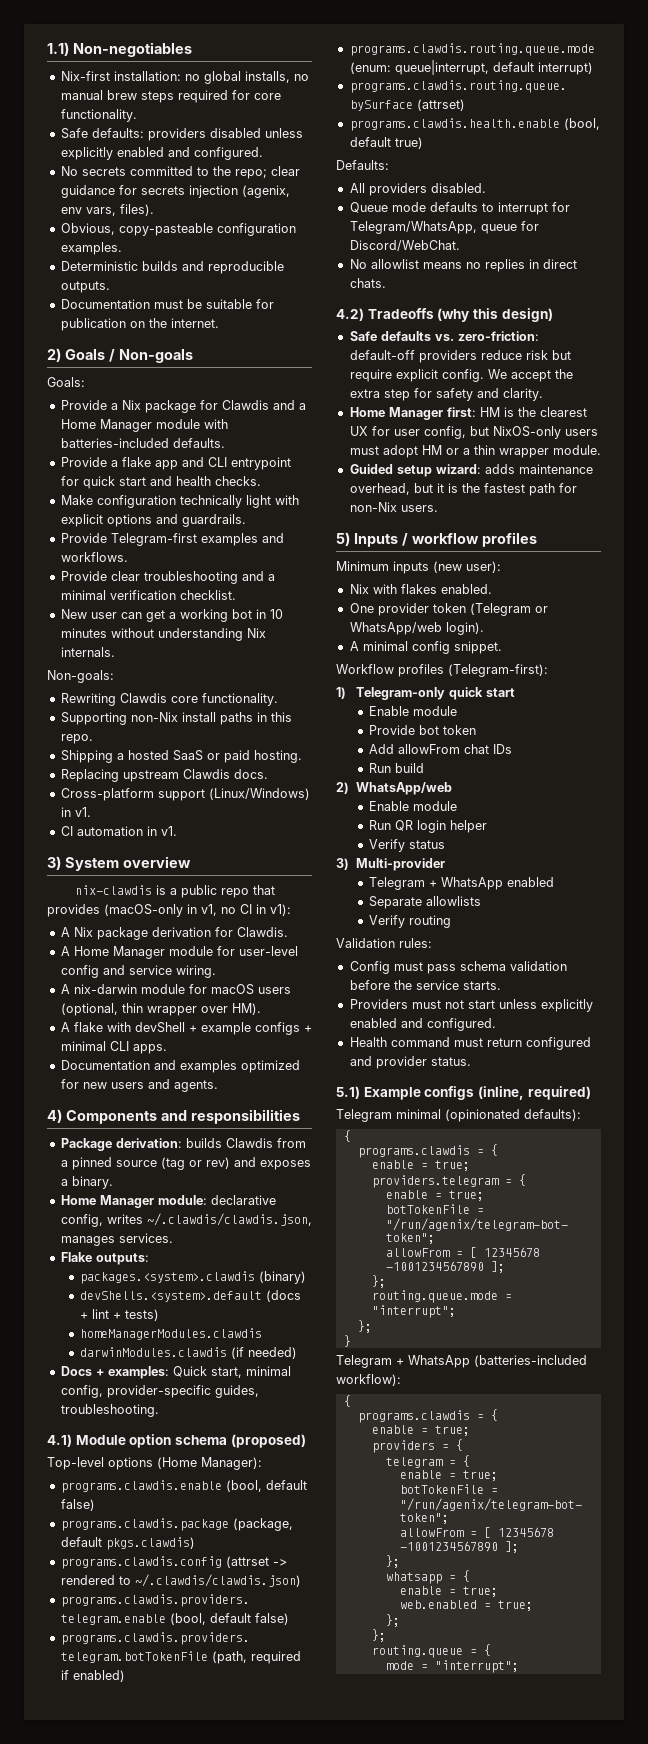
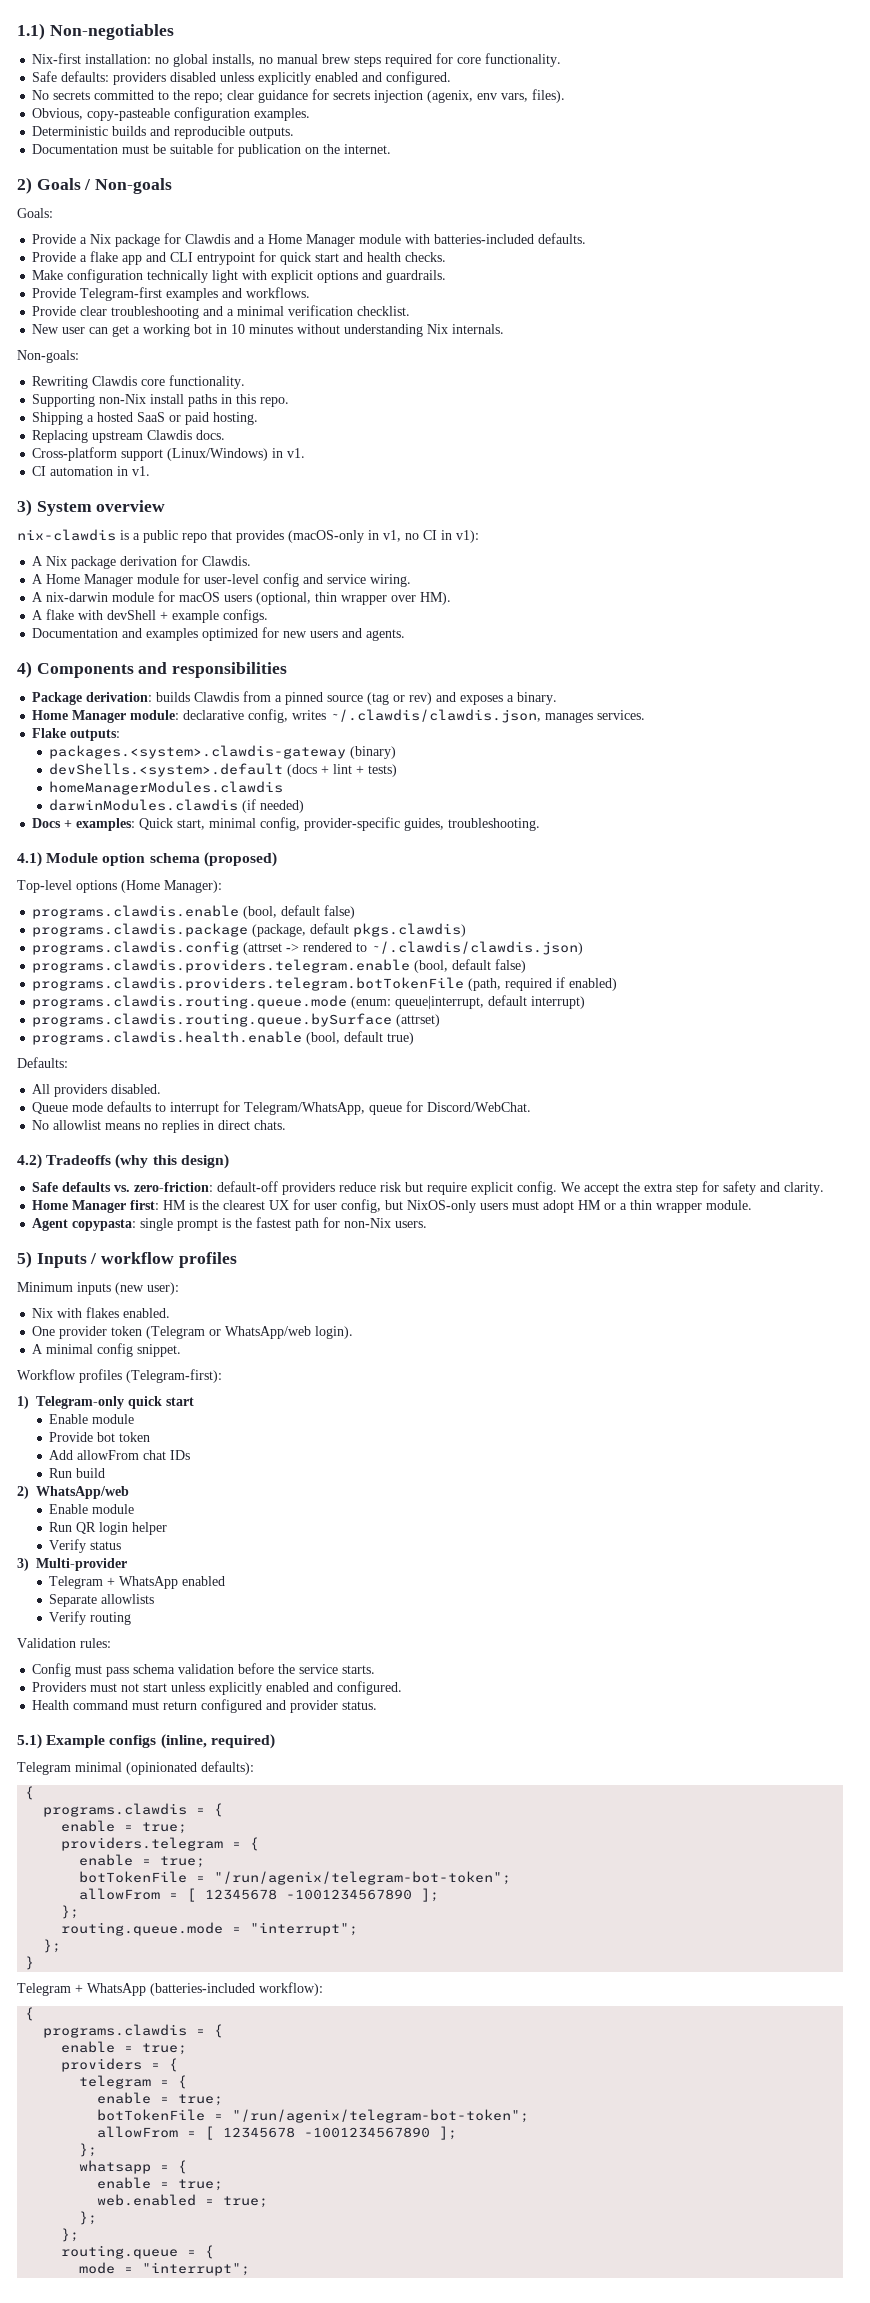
[254,1022,312,1035] [60,1041,167,1054] configs + minimal CLI apps. -> [223,609,269,623] configs.
[80,1271,256,1284] packages.<system>.clawdis -> [49,745,347,759] packages.<system>.clawdis-gateway
[349,464,593,477] [349,483,444,495] Guided setup wizard: adds maintenance overhead, but it -> [32,1218,219,1231] Agent copypasta: single prompt

